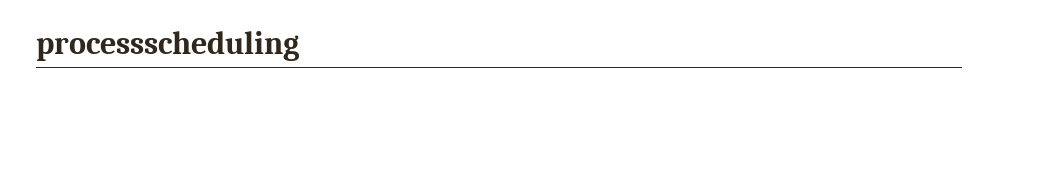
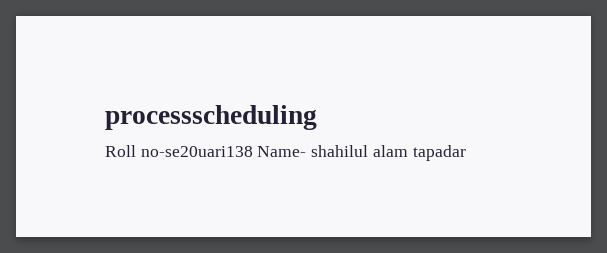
(299, 46) none -> [105,145,466,161] // Roll no-se20uari138 Name- shahilul alam tapadar

